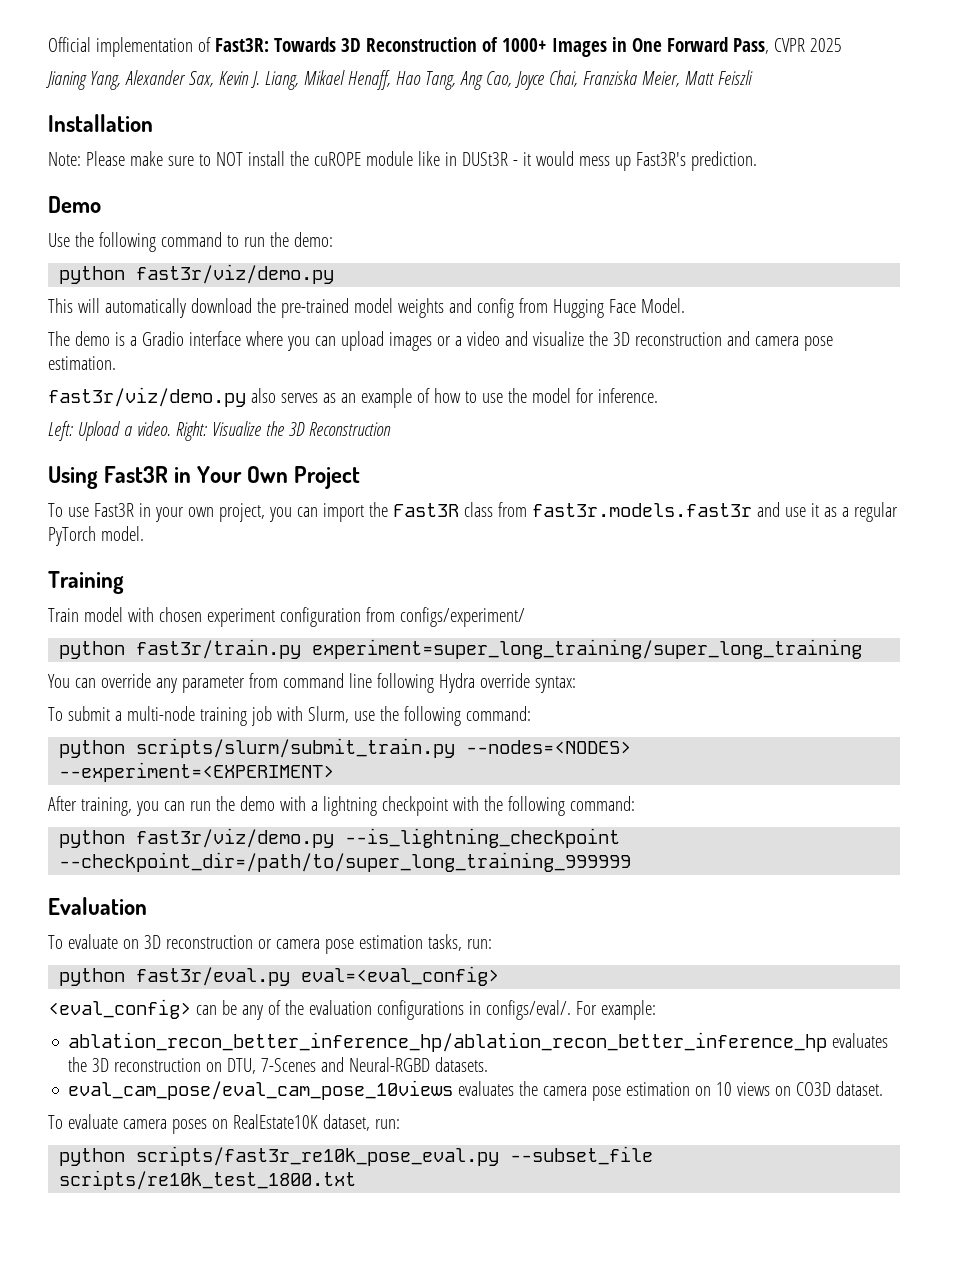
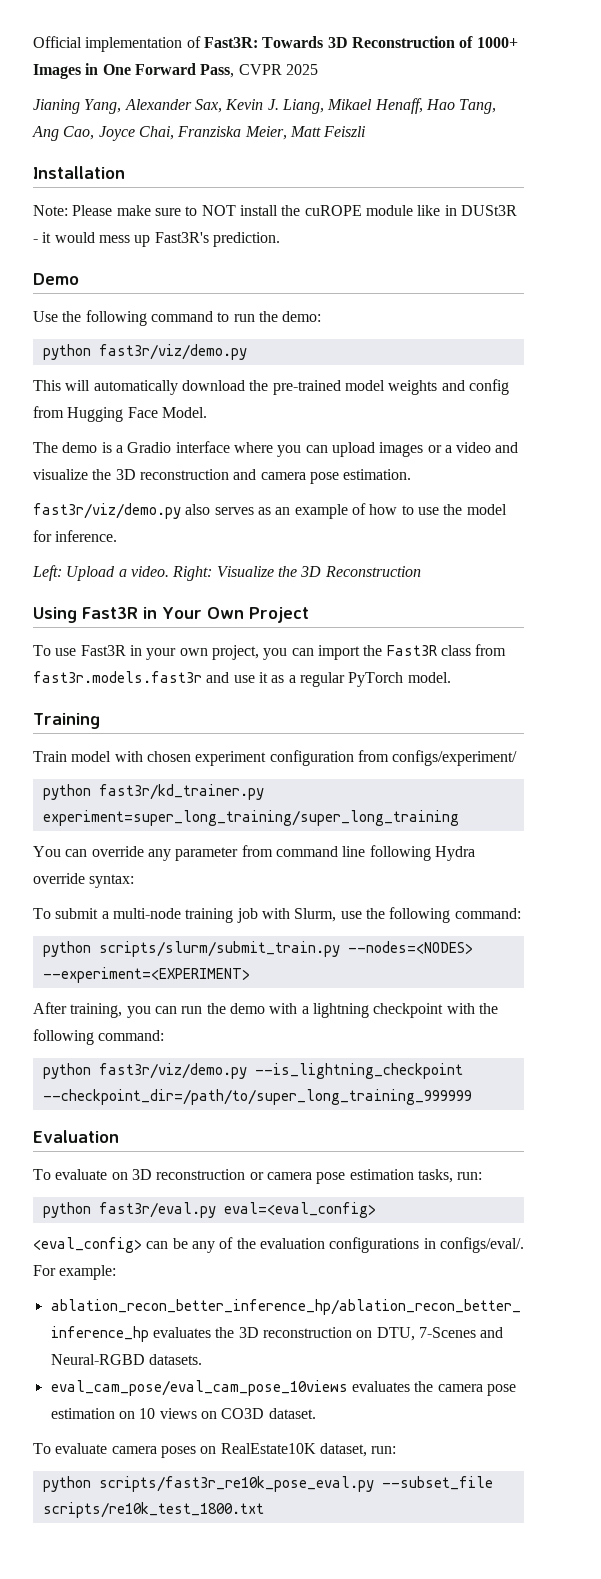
[136,639,302,659] fast3r/train.py -> [98,784,264,800] fast3r/kd_trainer.py

